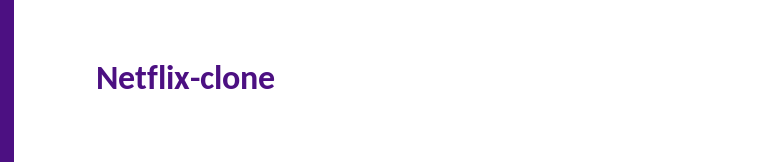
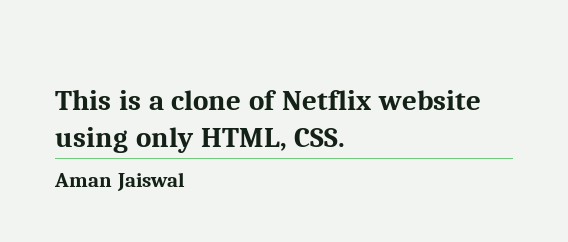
[96,65,275,89] Netflix-clone -> [55,89,481,110] [55,127,346,153] [54,172,185,191] This is a clone of Netflix website using only HTML, CSS. // Aman Jaiswal

